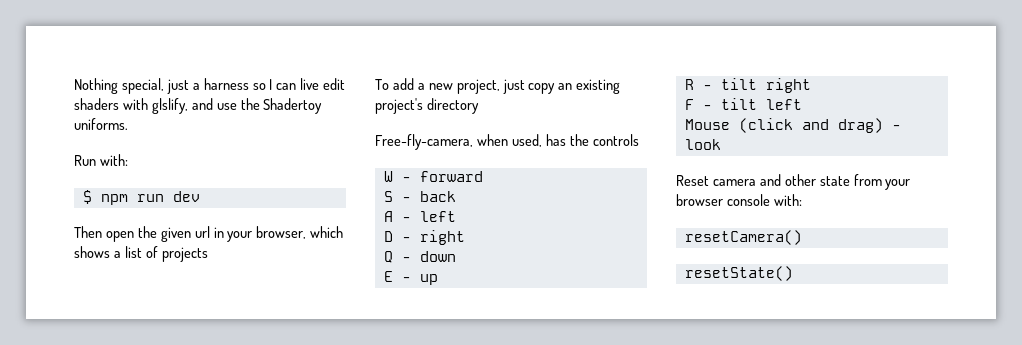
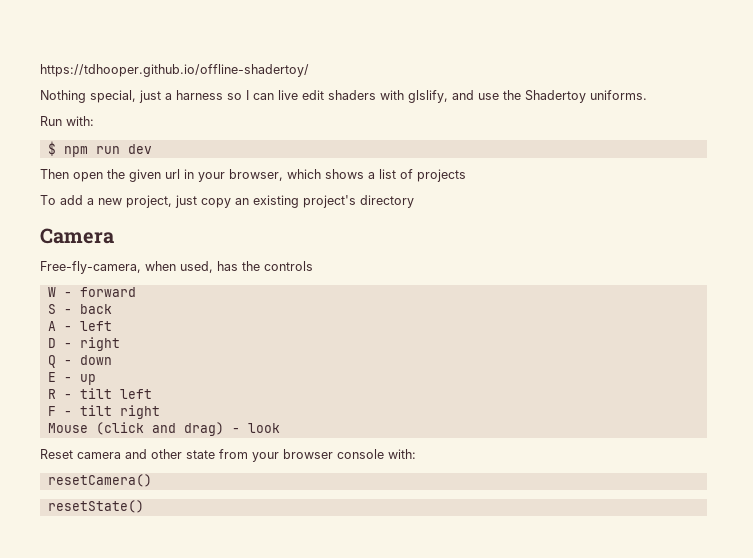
(74, 86) none -> [40,64,309,77] https://tdhooper.github.io/offline-shadertoy/ //
(479, 106) none -> [40,228,114,244] // Camera
[765,78,811,93] right -> [119,389,152,399] left
[765,99,802,110] left -> [119,405,160,419] right

